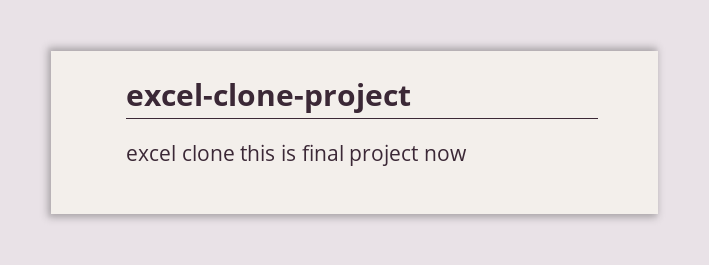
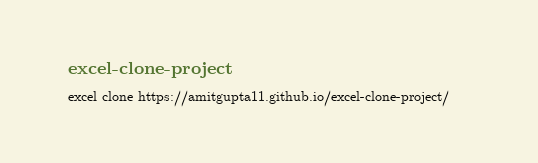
[240,144,468,166] this is final project now -> [138,90,449,107] https://amitgupta11.github.io/excel-clone-project/

